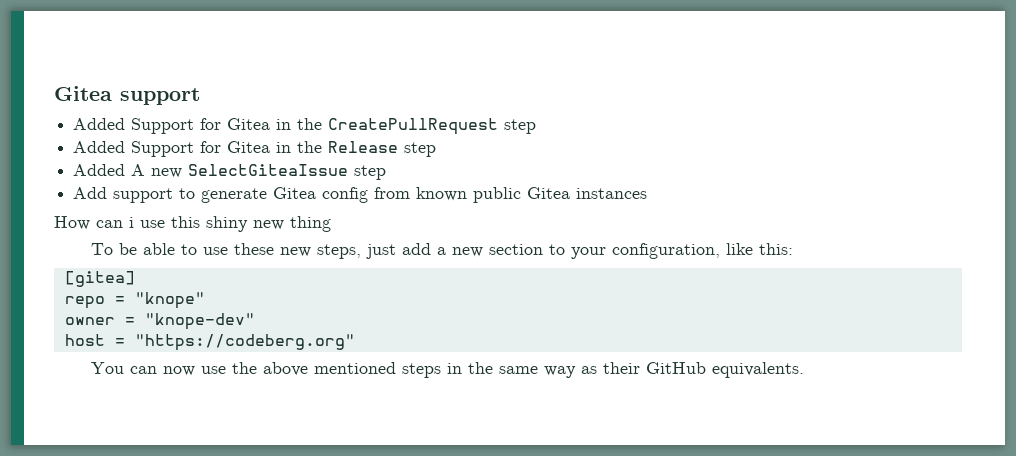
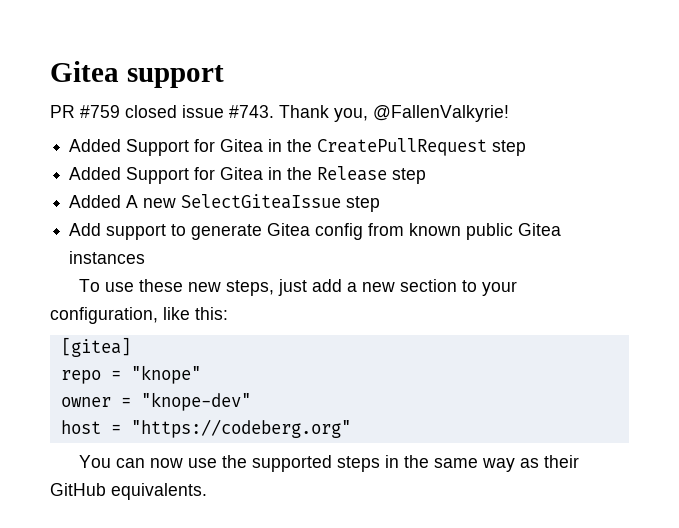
(200, 96) none -> [50,105,509,122] // PR #759 closed issue #743. Thank you, @FallenValkyrie!
[54,216,331,232] [91,243,198,255] How can i use this shiny new thing // To be able to -> [79,279,101,292] To
[263,362,397,376] above mentioned -> [252,455,333,472] supported

